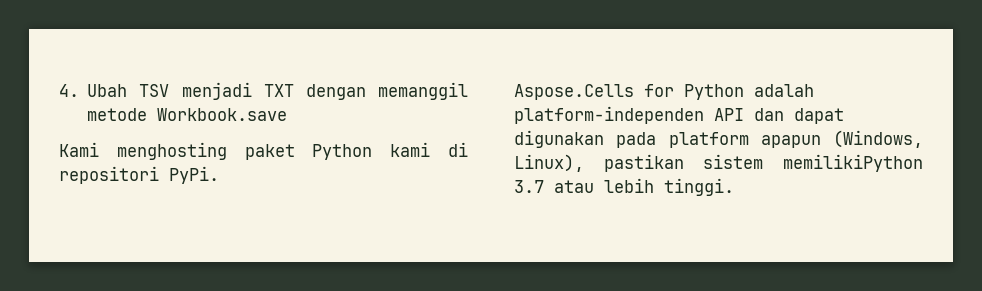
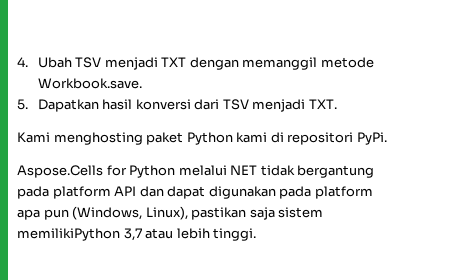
[157,108,288,121] Workbook.save -> [37,78,142,89] [17,99,337,112] Workbook.save. // 5. Dapatkan hasil konversi dari TSV menjadi TXT.
[754,84,814,97] [514,106,704,124] adalah platform-independen -> [178,165,375,178] [17,186,111,199] melalui NET tidak bergantung pada platform
[760,135,821,148] apapun -> [17,209,69,220] apa pun
(684, 163) none -> [249,207,275,220] saja
[514,180,544,193] 3.7 -> [123,228,142,241] 3,7

